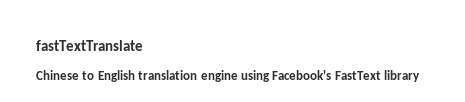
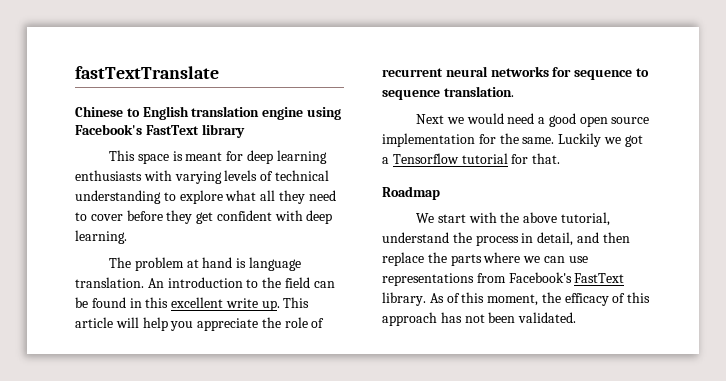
(420, 76) none -> [109,150,327,164] [75,170,329,184] [75,190,336,204] [75,210,333,224] [75,230,127,244] [109,257,301,271] [75,277,335,288] [75,297,310,311] [75,317,325,331] [382,66,649,80] [382,86,514,100] [416,113,650,127] [382,133,643,147] [382,153,561,164] [382,186,440,200] [416,212,610,226] [382,232,630,246] [382,252,588,266] [382,272,625,286] [382,292,651,306] [382,312,577,326] // This space is meant for deep learning enthusiasts with varying levels of technical understanding to explore what all they need to cover before they get confident with deep learning. // The problem at hand is language translation. An introduction to the field can be found in this excellent write up. This article will help you appreciate the role of recurrent neural networks for sequence to sequence translation. // Next we would need a good open source implementation for the same. Luckily we got a Tensorflow tutorial for that. // Roadmap // We start with the above tutorial, understand the process in detail, and then replace the parts where we can use representations from Facebook's FastText library. As of this moment, the efficacy of this approach has not been validated.

